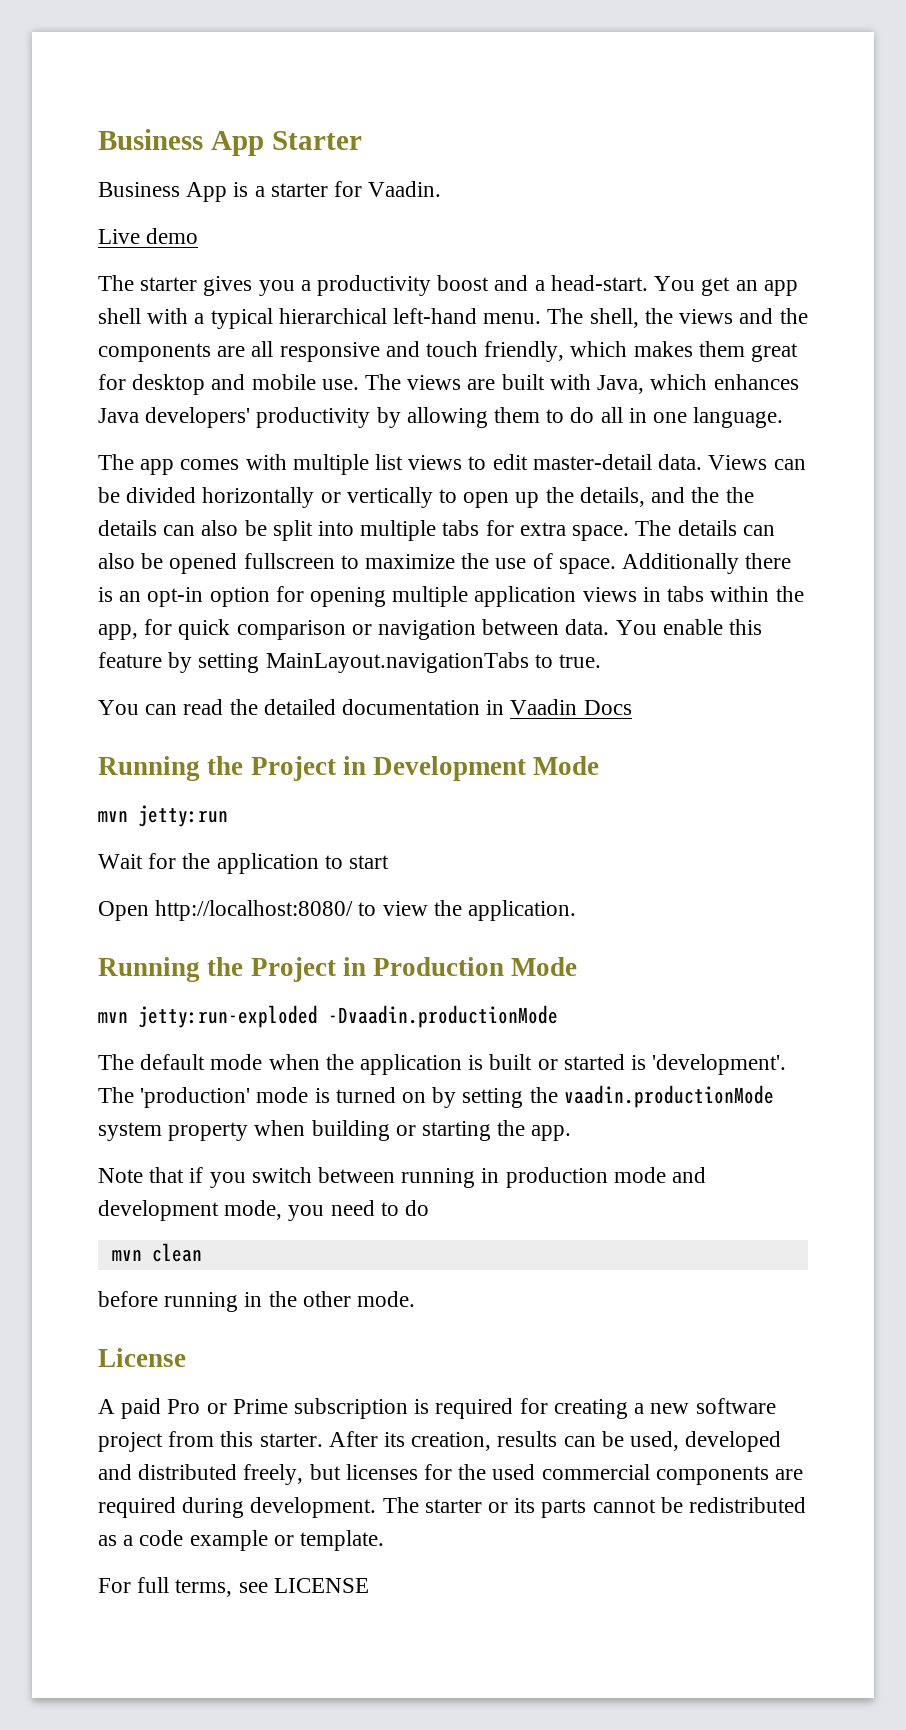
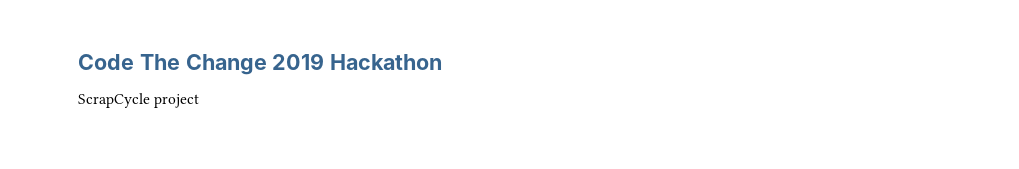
[98,129,362,156] [98,181,442,202] [98,228,199,244] [98,275,798,296] [98,308,808,329] [98,341,799,362] [98,374,799,395] [98,407,784,428] [98,454,806,475] [98,487,754,508] [98,520,775,541] [98,553,792,574] [98,586,804,607] [98,619,763,640] [98,652,602,673] [98,699,632,715] [98,756,600,781] [98,805,228,827] [98,853,390,874] [98,900,577,921] [98,957,578,982] [98,1005,558,1028] [98,1054,787,1075] [98,1085,774,1108] [98,1120,572,1141] [98,1167,707,1188] [98,1200,430,1221] [111,1243,202,1262] [98,1291,416,1312] [98,1348,186,1367] [98,1398,776,1419] [98,1431,782,1452] [98,1464,804,1485] [98,1497,807,1518] [98,1530,385,1551] [98,1577,369,1597] Business App Starter // Business App is a starter for Vaadin. // Live demo // The starter gives you a productivity boost and a head-start. You get an app shell with a typical hierarchical left-hand menu. The shell, the views and the components are all responsive and touch friendly, which makes them great for desktop and mobile use. The views are built with Java, which enhances Java developers' productivity by allowing them to do all in one language. // The app comes with multiple list views to edit master-detail data. Views can be divided horizontally or vertically to open up the details, and the the details can also be split into multiple tabs for extra space. The details can also be opened fullscreen to maximize the use of space. Additionally there is an opt-in option for opening multiple application views in tabs within the app, for quick comparison or navigation between data. You enable this feature by setting MainLayout.navigationTabs to true. // You can read the detailed documentation in Vaadin Docs // Running the Project in Development Mode // mvn jetty:run // Wait for the application to start // Open http://localhost:8080/ to view the application. // Running the Project in Production Mode // mvn jetty:run-exploded -Dvaadin.productionMode // The default mode when the application is built or started is 'development'. The 'production' mode is turned on by setting the vaadin.productionMode system property when building or starting the app. // Note that if you switch between running in production mode and development mode, you need to do // mvn clean // before running in the other mode. // License // A paid Pro or Prime subscription is required for creating a new software project from this starter. After its creation, results can be used, developed and distributed freely, but licenses for the used commercial components are required during development. The starter or its parts cannot be redistributed as a code example or template. // For full terms, see LICENSE -> [78,53,443,75] [78,93,200,108] Code The Change 2019 Hackathon // ScrapCycle project

